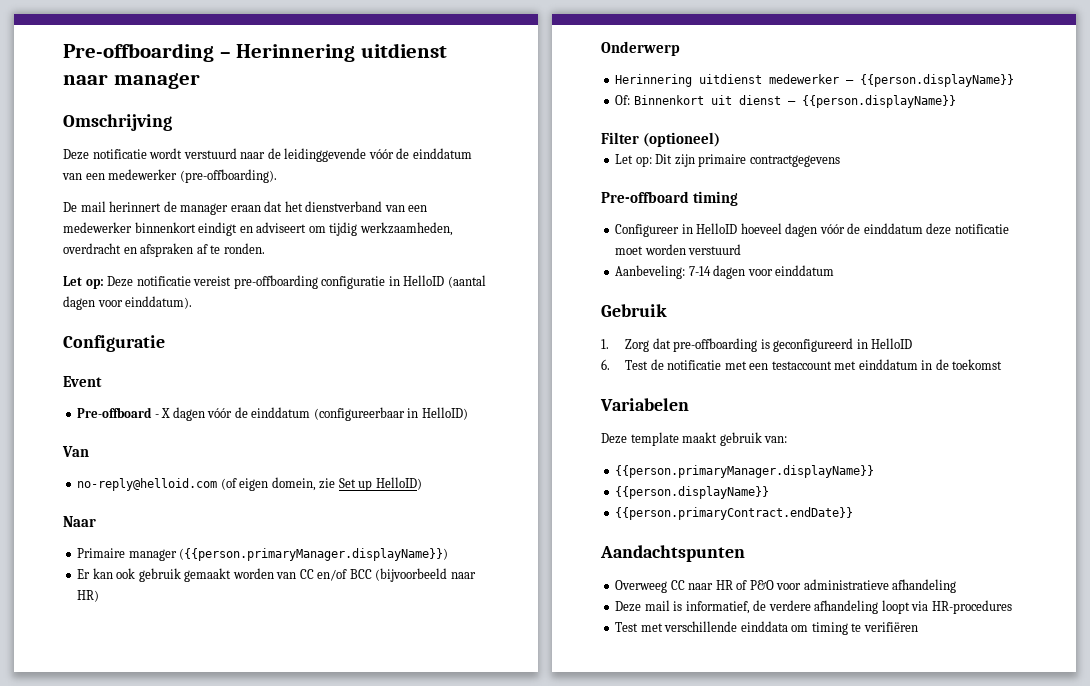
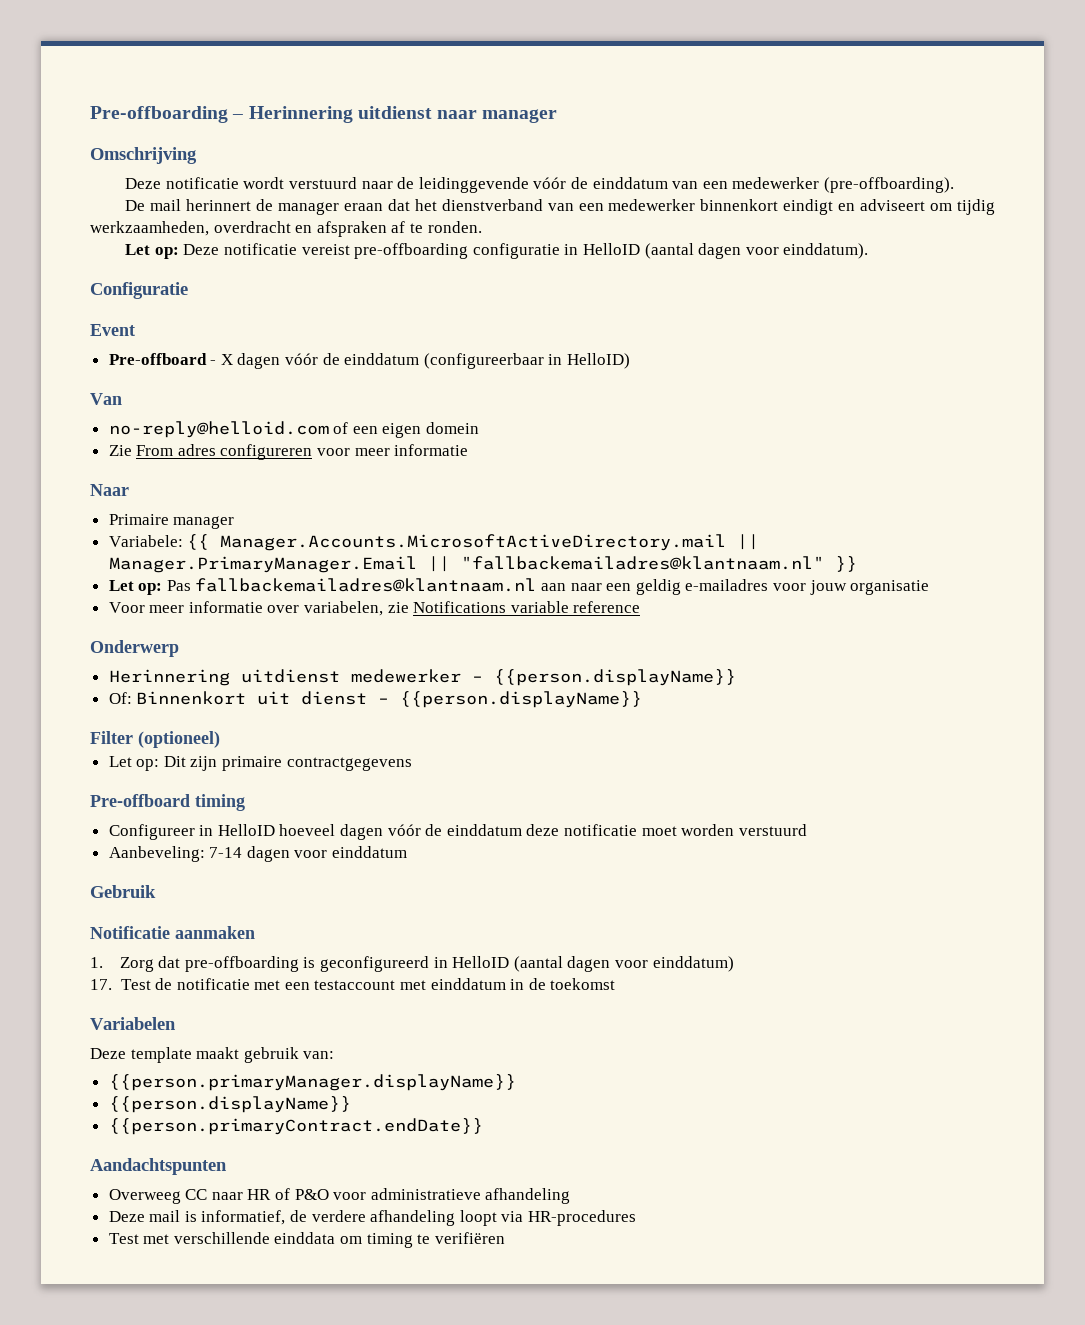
[220,477,422,491] [63,516,96,527] [77,548,449,561] [77,568,476,582] [77,590,100,602] (of eigen domein, zie Set up HelloID) // Naar // Primaire manager ({{person.primaryManager.displayName}}) // Er kan ook gebruik gemaakt worden van CC en/of BCC (bijvoorbeeld naar HR) -> [333,422,480,438] [108,444,469,460] [90,484,129,496] [108,514,235,529] [108,534,760,551] [108,556,857,573] [108,578,930,595] [108,601,641,616] of een eigen domein // Zie From adres configureren voor meer informatie // Naar // Primaire manager // Variabele: {{ Manager.Accounts.MicrosoftActiveDirectory.mail || Manager.PrimaryManager.Email || "fallbackemailadres@klantnaam.nl" }} // Let op: Pas fallbackemailadres@klantnaam.nl aan naar een geldig e-mailadres voor jouw organisatie // Voor meer informatie over variabelen, zie Notifications variable reference
(667, 310) none -> [90,926,255,939] // Notificatie aanmaken
[601,359,610,370] // 6. -> [513,956,734,972] [90,979,112,990] (aantal dagen voor einddatum) // 17.

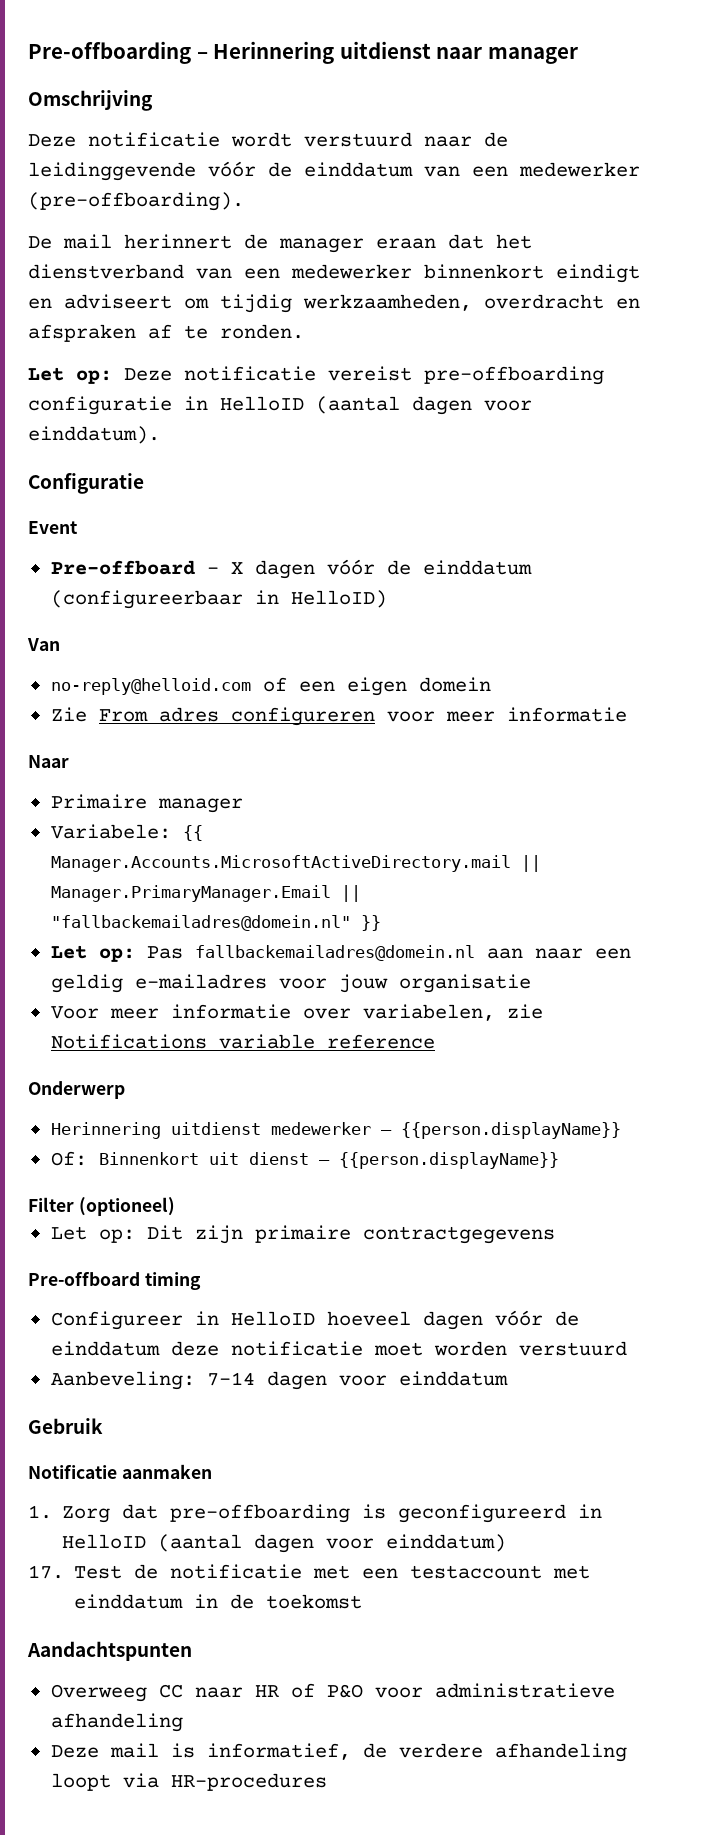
[460,556,824,570] "fallbackemailadres@klantnaam.nl" -> [50,915,351,931] "fallbackemailadres@domein.nl"
[195,578,537,592] fallbackemailadres@klantnaam.nl -> [194,945,475,961] fallbackemailadres@domein.nl
[90,1017,176,1030] [90,1047,335,1063] [108,1074,516,1091] [108,1096,351,1113] [108,1118,483,1135] // Variabelen // Deze template maakt gebruik van: // {{person.primaryManager.displayName}} // {{person.displayName}} // {{person.primaryContract.endDate}} -> (363, 1601) none
[108,1232,505,1248] // Test met verschillende einddata om timing te verifiëren -> (327, 1782) none

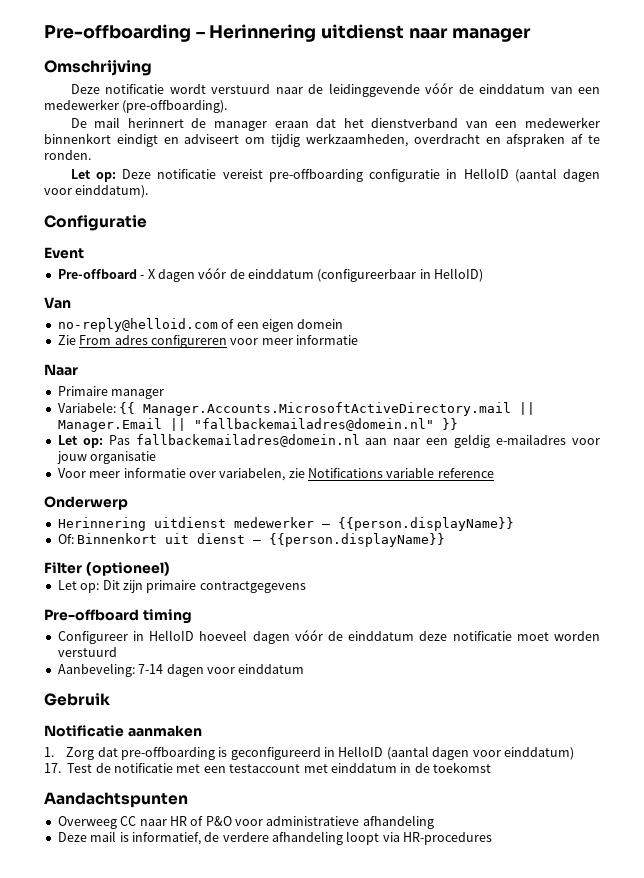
[50,885,331,902] Manager.PrimaryManager.Email -> [57,418,162,432] Manager.Email

